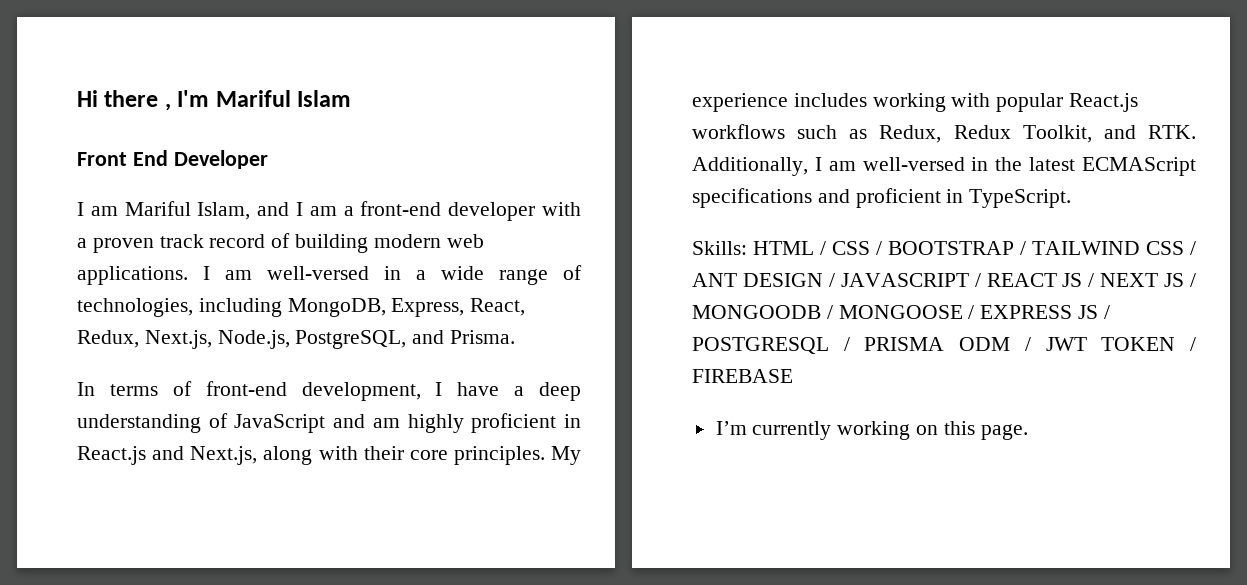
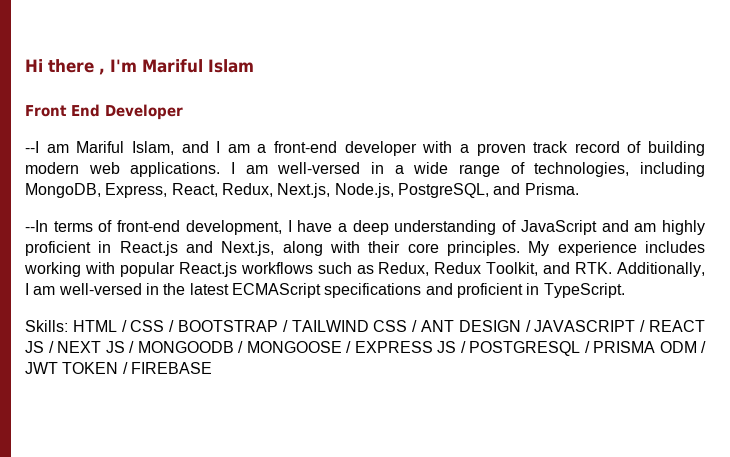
[77,202,84,216] I -> [25,141,39,153] --I
[77,382,95,396] In -> [25,220,48,232] --In
[715,421,1028,440] // I’m currently working on this page. -> (212, 368) none

